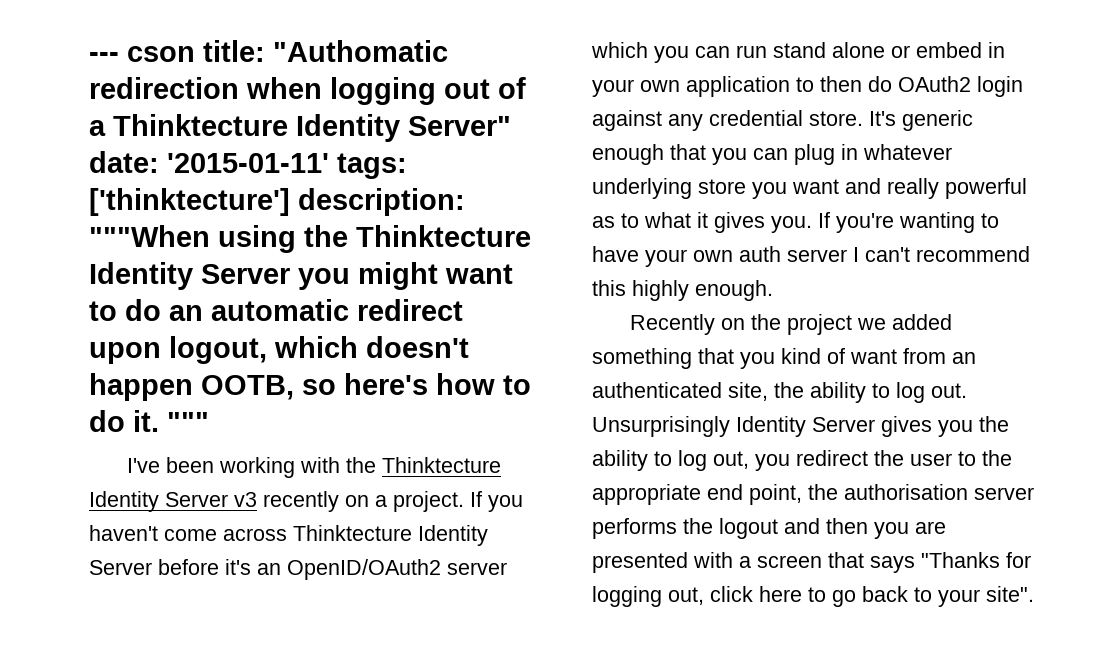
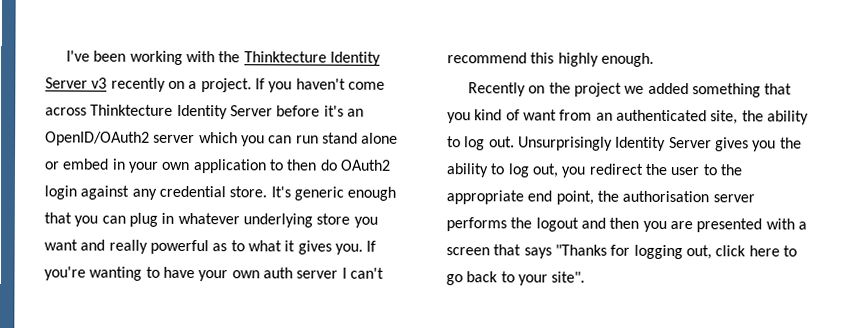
[89,40,448,62] [89,77,526,105] [89,114,511,142] [89,151,407,179] [89,188,465,216] [89,225,531,253] [89,262,513,290] [89,299,463,321] [89,336,469,364] [89,373,531,401] [89,410,209,432] --- cson title: "Authomatic redirection when logging out of a Thinktecture Identity Server" date: '2015-01-11' tags: ['thinktecture'] description: """When using the Thinktecture Identity Server you might want to do an automatic redirect upon logout, which doesn't happen OOTB, so here's how to do it. """ // -> (66, 56) none

